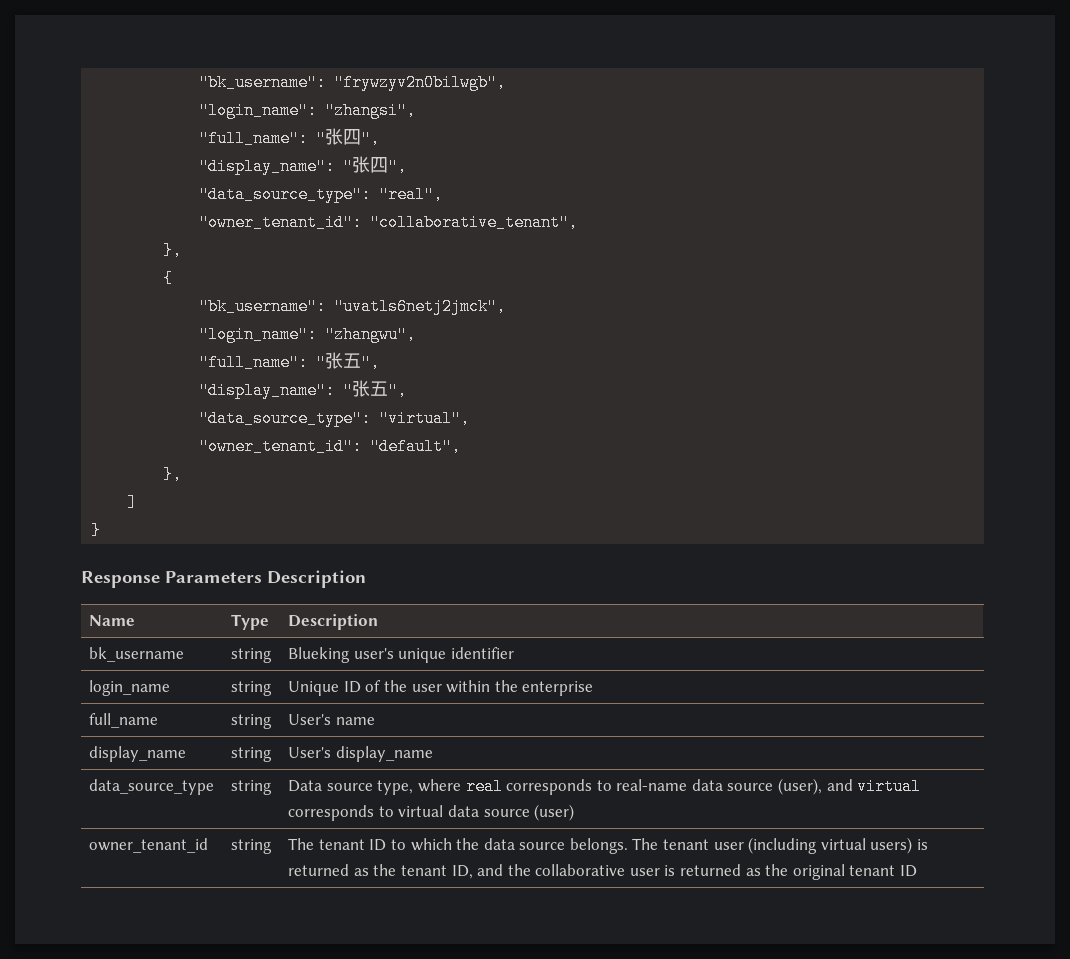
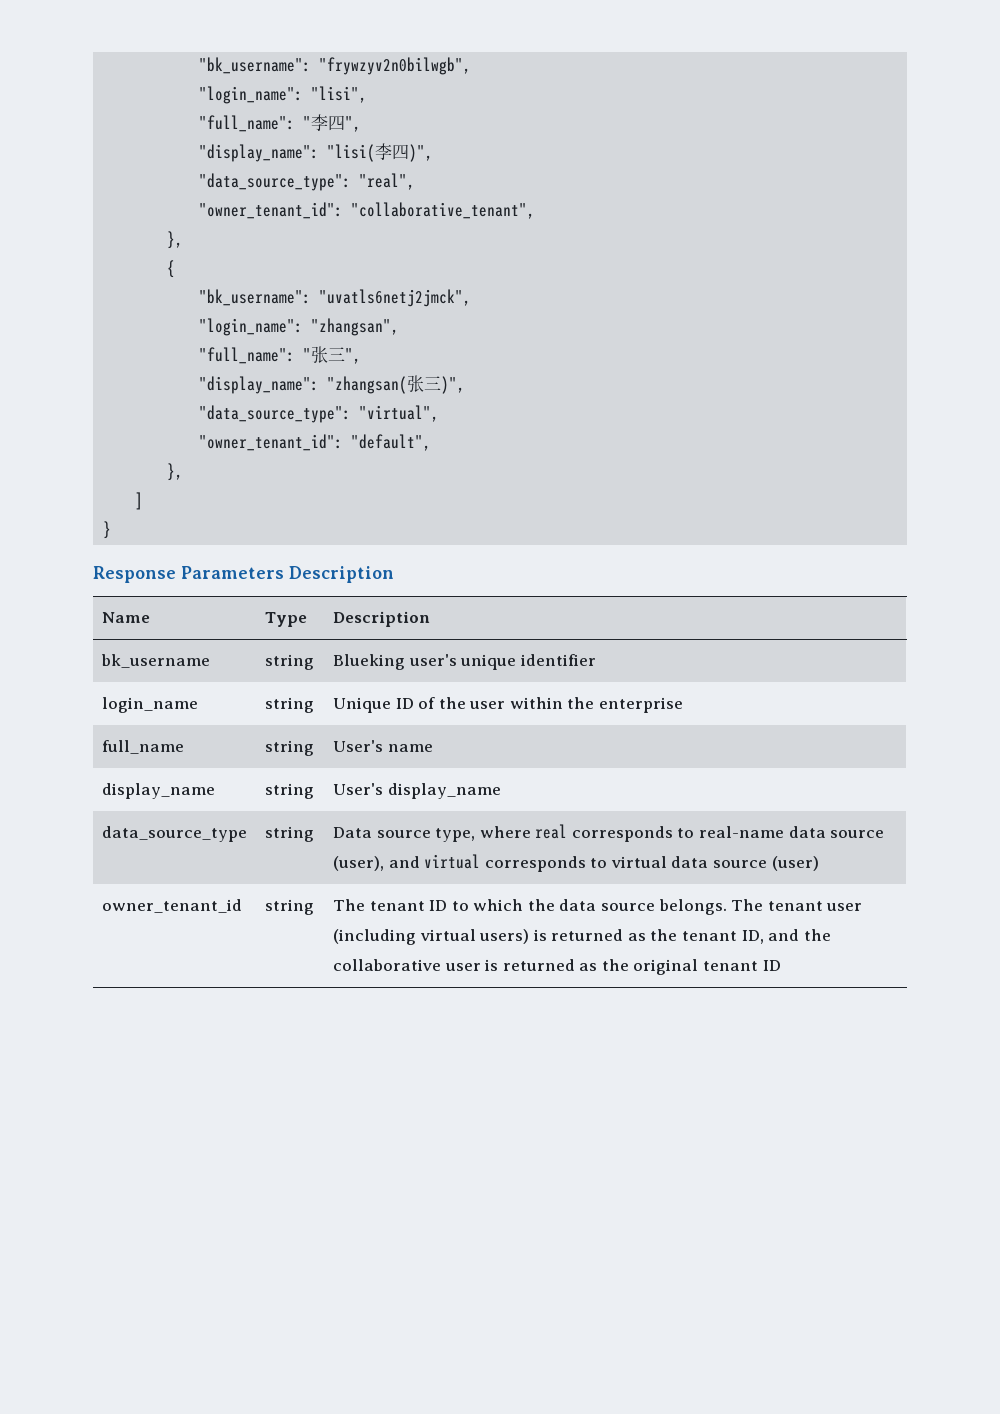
[325,102,417,119] [199,128,344,147] "zhangsi", // "full_name": "张 -> [311,86,368,103] [199,114,329,132] "lisi", // "full_name": "李
[343,156,408,175] "张四", -> [327,143,434,162] "lisi(李四)",
[325,326,417,343] [199,352,381,371] [199,380,408,399] "zhangwu", // "full_name": "张五", // "display_name": "张五", -> [311,318,400,336] [199,346,362,364] [199,375,466,394] "zhangsan", // "full_name": "张三", // "display_name": "zhangsan(张三)",

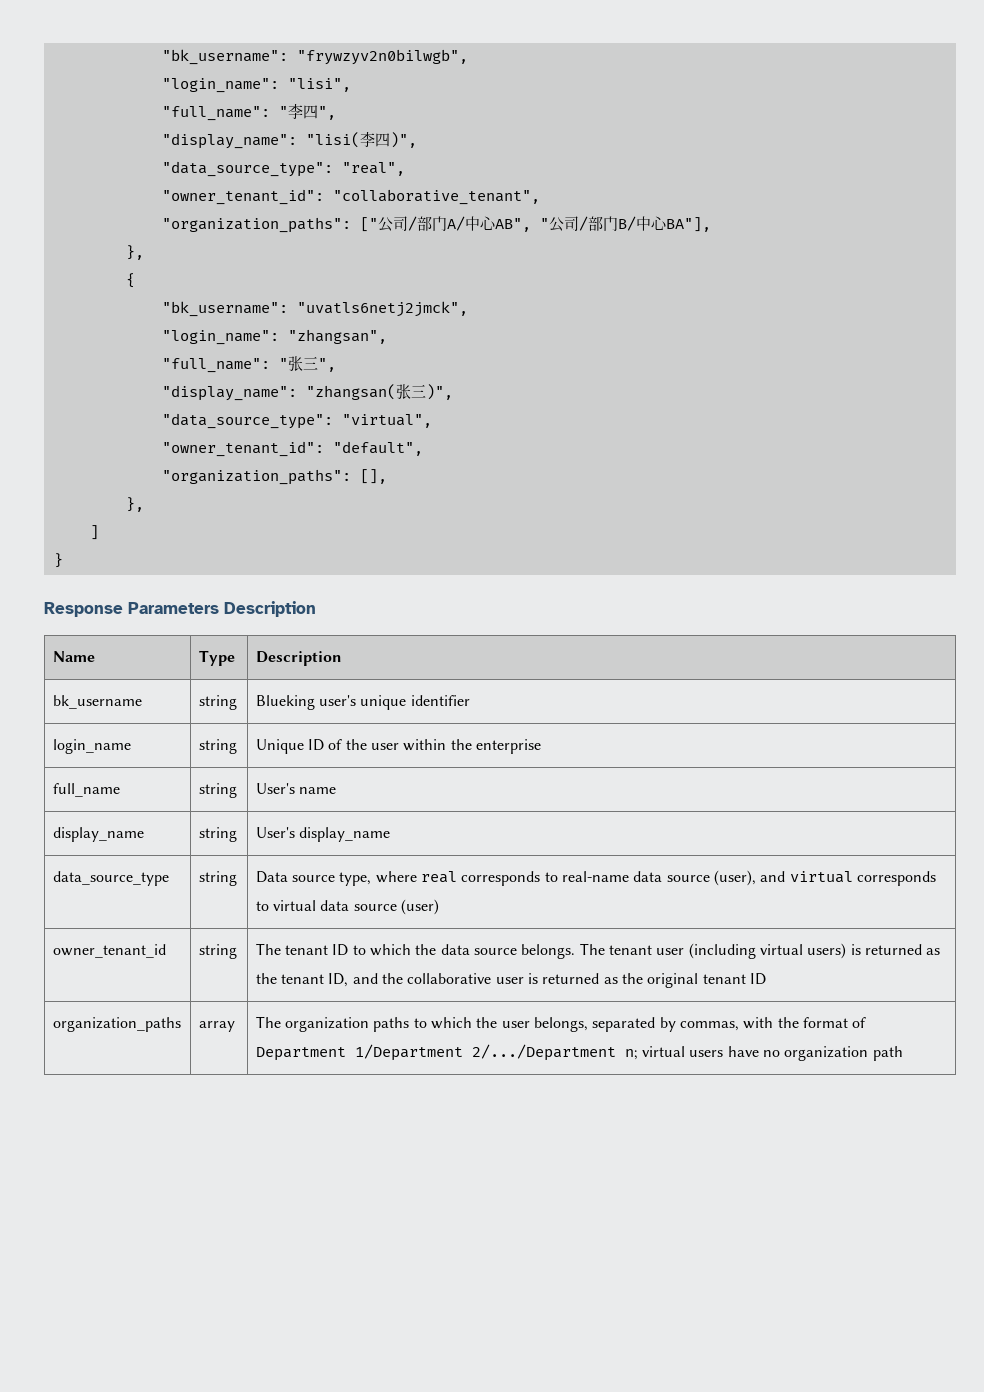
(536, 210) none -> [161,216,711,233] // "organization_paths": ["公司/部门A/中心AB", "公司/部门B/中心BA"],
(432, 442) none -> [161,469,387,485] // "organization_paths": [],
(781, 965) none -> [52,1017,181,1032] [198,1021,235,1032] [255,1016,867,1032] [255,1044,903,1061] // organization_paths | array | The organization paths to which the user belongs, separated by commas, with the format of Department 1/Department 2/.../Department n; virtual users have no organization path

